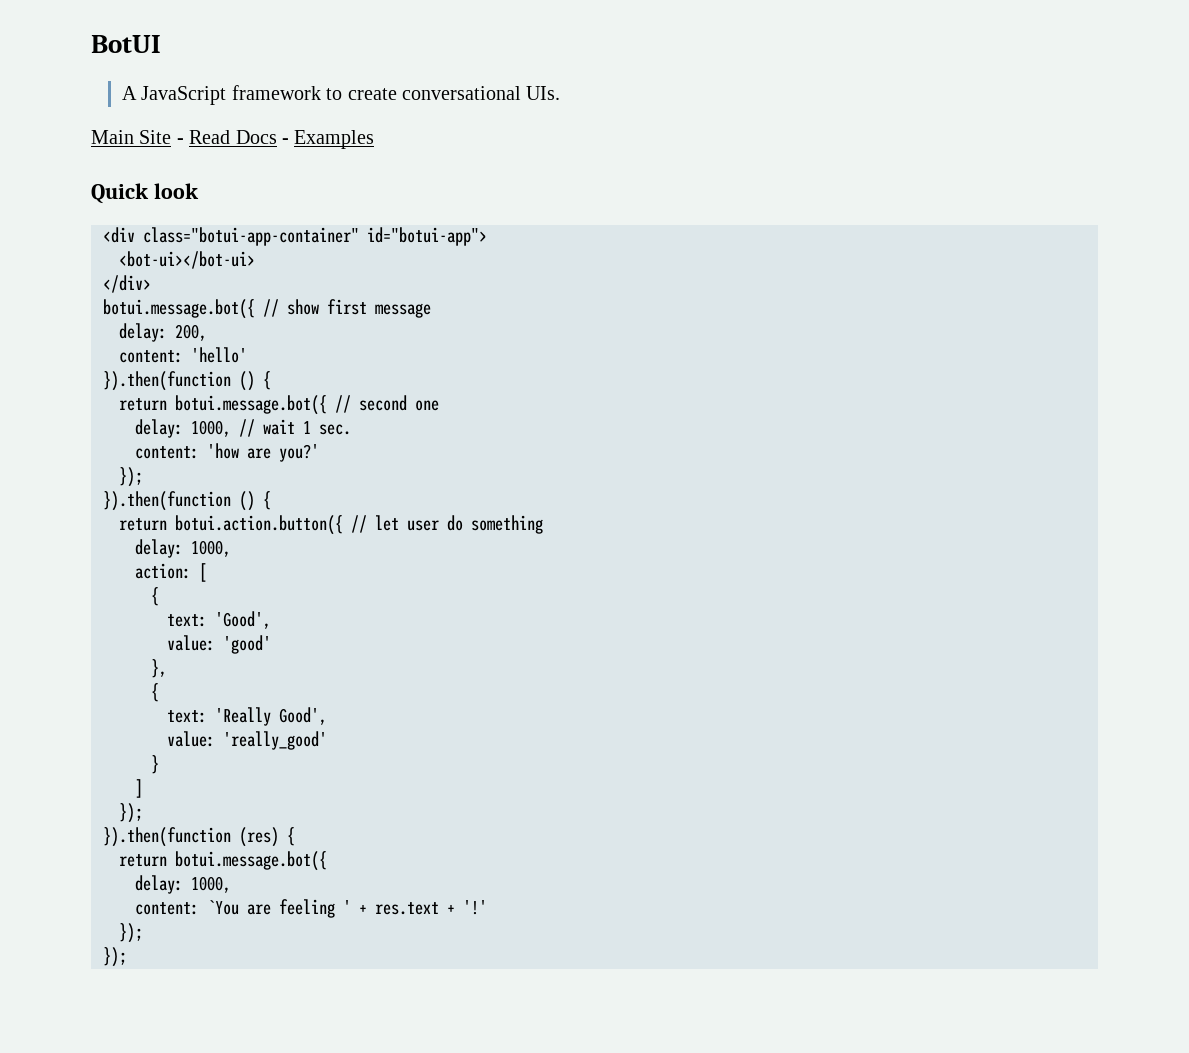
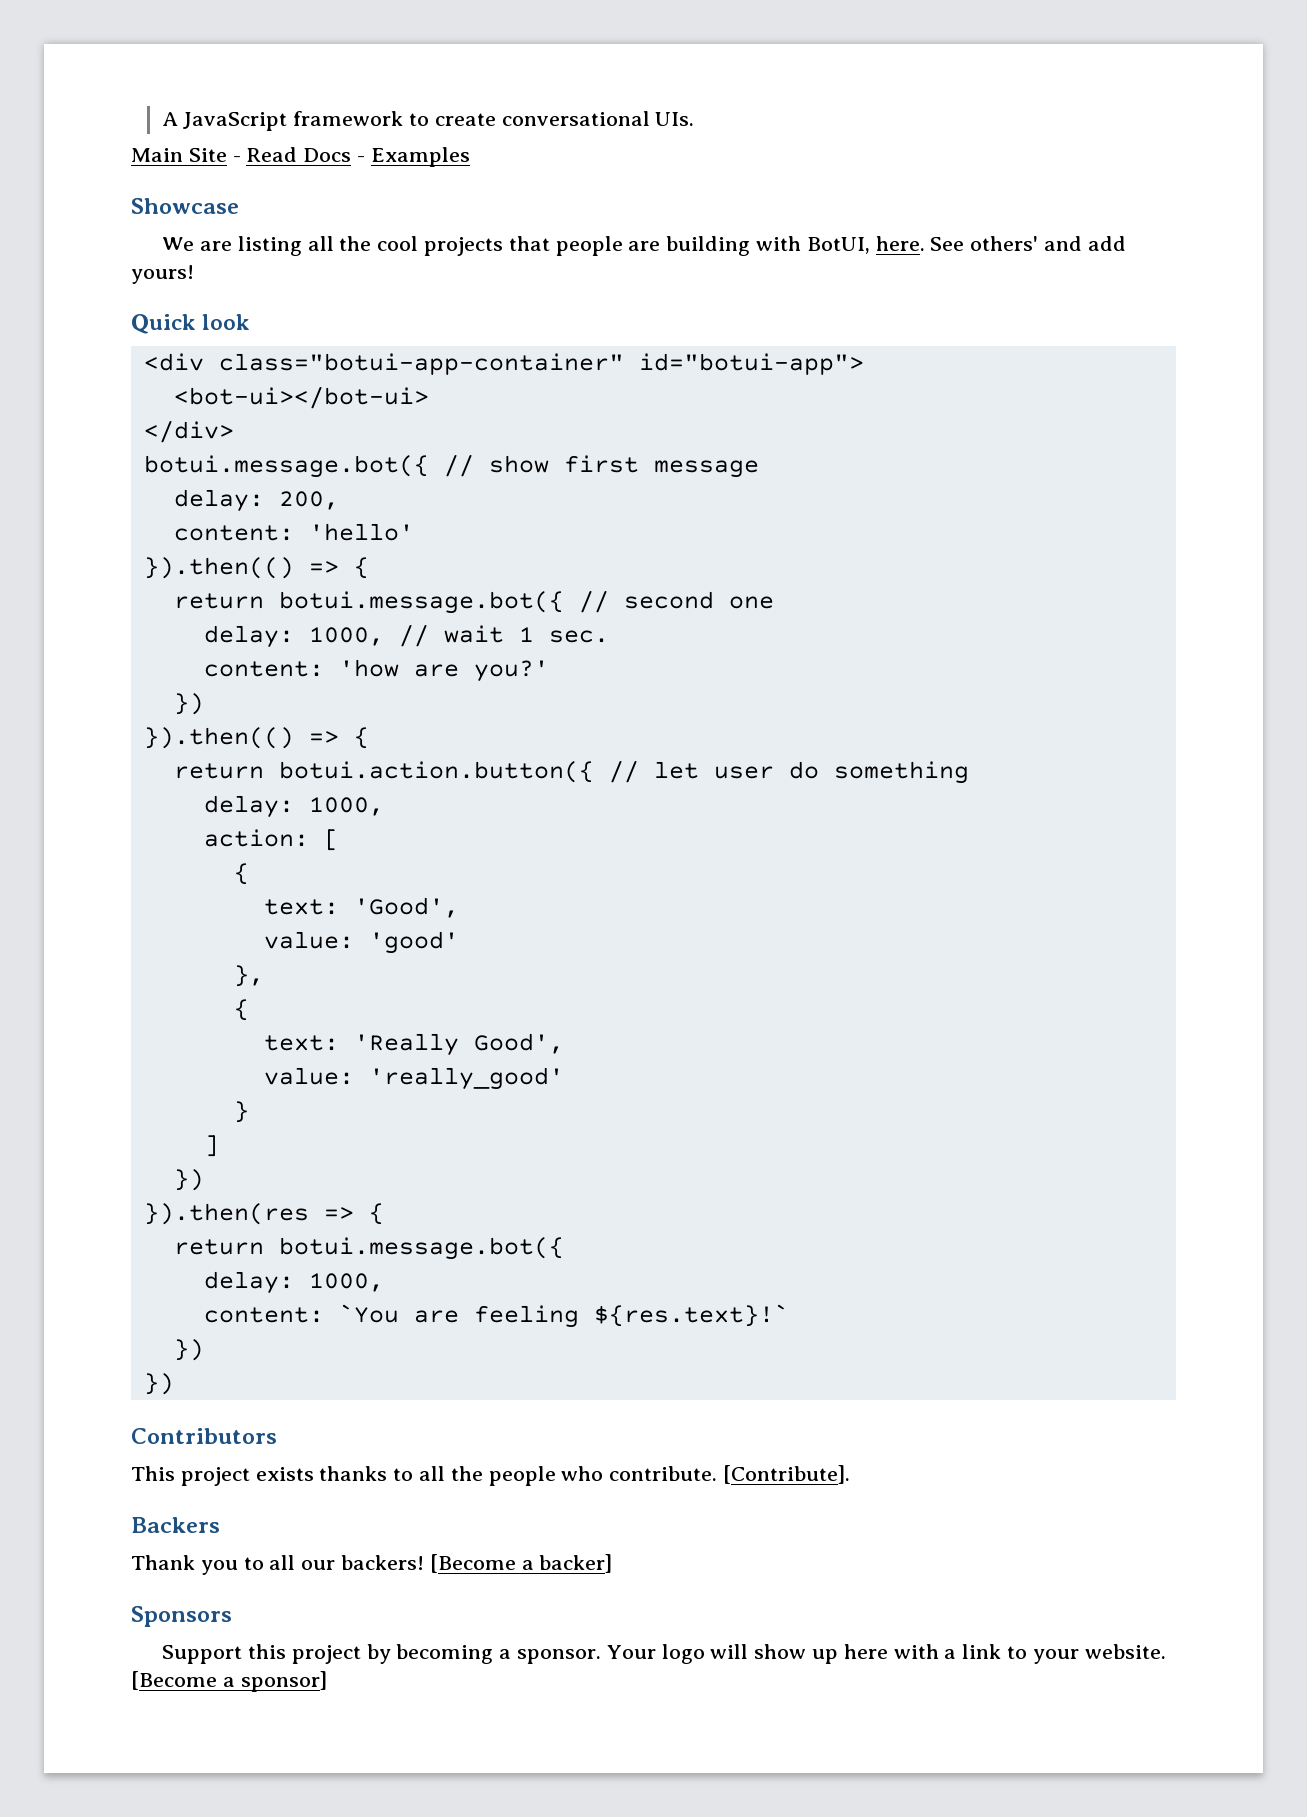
[91,35,161,53] BotUI // -> (161, 119) none
(375, 139) none -> [131,198,239,214] [162,236,1126,256] [131,265,194,284] // Showcase // We are listing all the cool projects that people are building with BotUI, here. See others' and add yours!
[103,371,255,391] }).then(function () -> [143,557,339,579] }).then(() =>
[119,467,143,487] [103,491,255,511] }); // }).then(function () -> [173,693,204,715] [143,727,339,749] }) // }).then(() =>
[119,803,143,823] [103,827,279,847] }); // }).then(function (res) -> [173,1169,204,1191] [143,1203,354,1225] }) // }).then(res =>
[343,900,487,915] [119,923,143,943] [103,947,127,967] ' + res.text + '!' // }); // }); -> [593,1304,789,1327] [173,1339,204,1361] [143,1373,174,1395] [131,1428,277,1444] [131,1465,851,1486] [131,1517,220,1533] [131,1554,613,1575] [131,1606,232,1627] [162,1644,1166,1664] [131,1671,327,1692] ${res.text}!` // }) // }) // Contributors // This project exists thanks to all the people who contribute. [Contribute]. // Backers // Thank you to all our backers! [Become a backer] // Sponsors // Support this project by becoming a sponsor. Your logo will show up here with a link to your website. [Become a sponsor]

